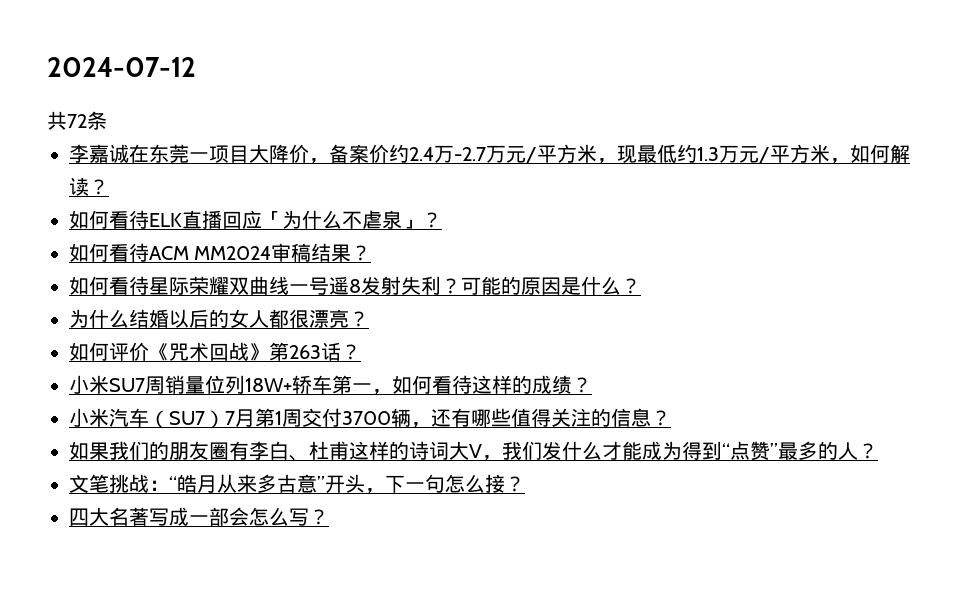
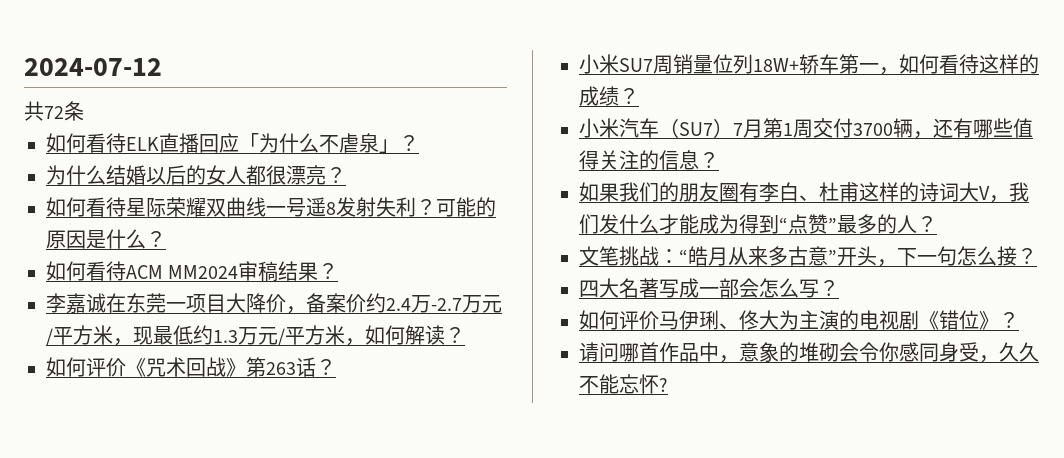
(107, 120) none -> [46,133,419,153] [46,165,346,185] [46,197,496,217] [46,229,166,249] [46,261,339,282] // 如何看待ELK直播回应「为什么不虐泉」？ // 为什么结婚以后的女人都很漂亮？ // 如何看待星际荣耀双曲线一号遥8发射失利？可能的原因是什么？ // 如何看待ACM MM2024审稿结果？
[69,210,442,229] [69,243,372,262] [69,276,641,295] [69,309,369,328] // 如何看待ELK直播回应「为什么不虐泉」？ // 如何看待ACM MM2024审稿结果？ // 如何看待星际荣耀双曲线一号遥8发射失利？可能的原因是什么？ // 为什么结婚以后的女人都很漂亮？ -> (465, 335) none
(329, 517) none -> [579,310,1019,330] [579,342,1039,363] [579,374,668,394] // 如何评价马伊琍、佟大为主演的电视剧《错位》？ // 请问哪首作品中，意象的堆砌会令你感同身受，久久不能忘怀?

